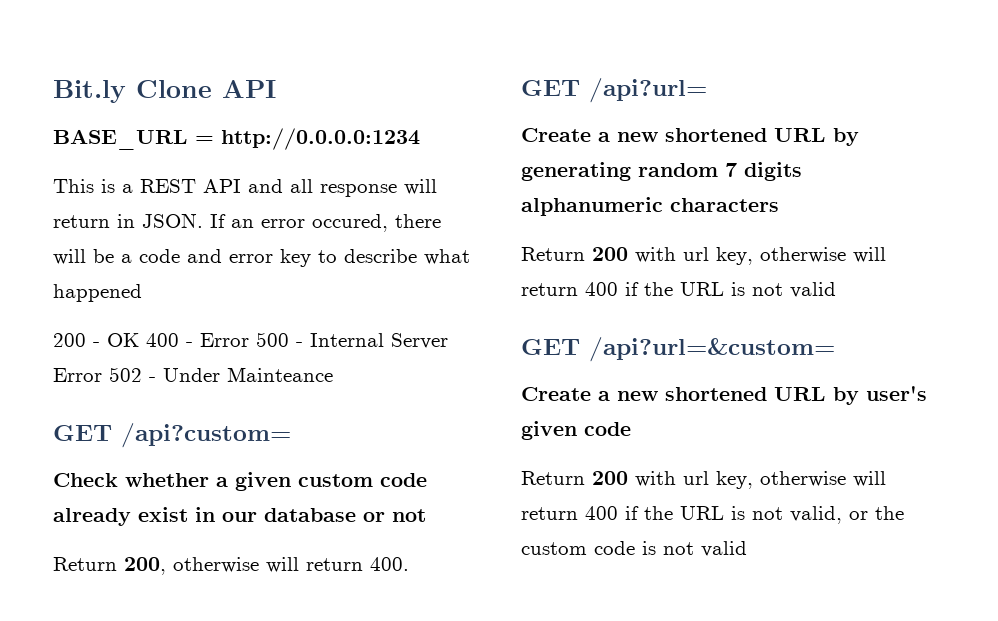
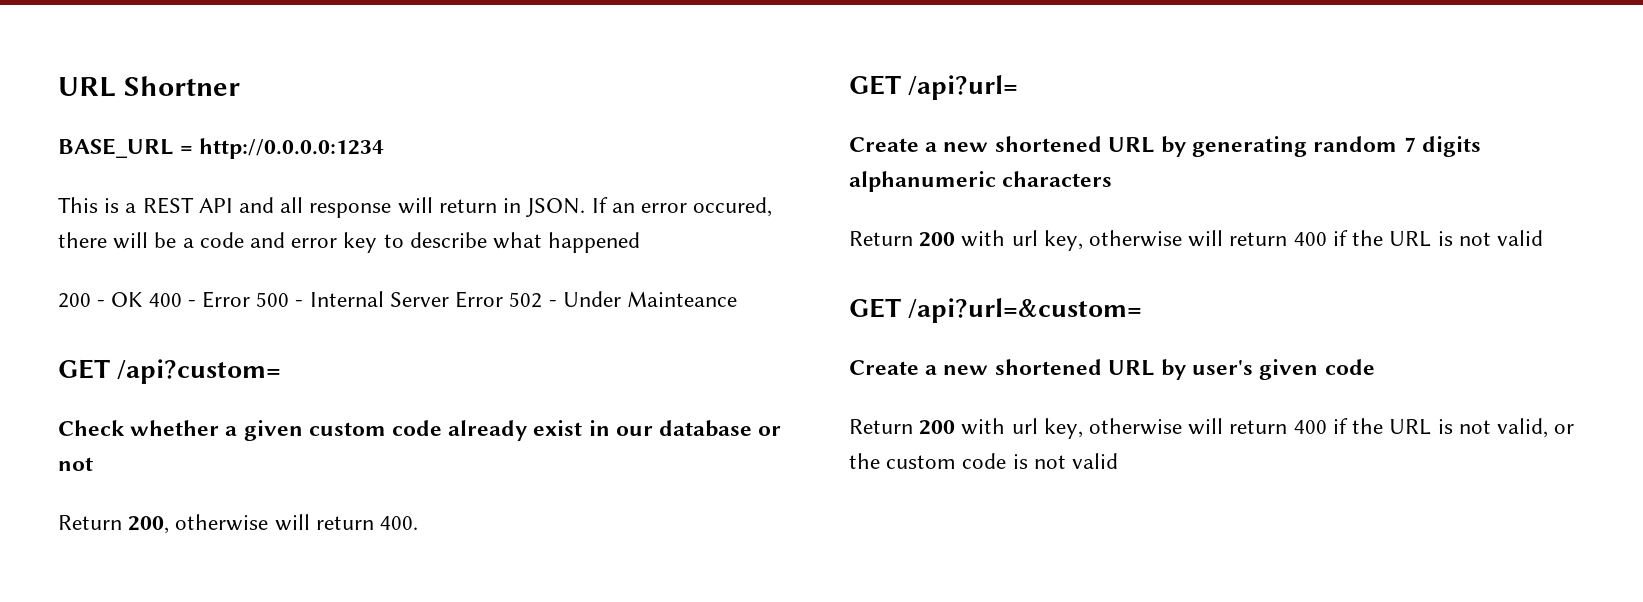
[53,80,276,103] Bit.ly Clone API -> [58,76,240,97] URL Shortner

